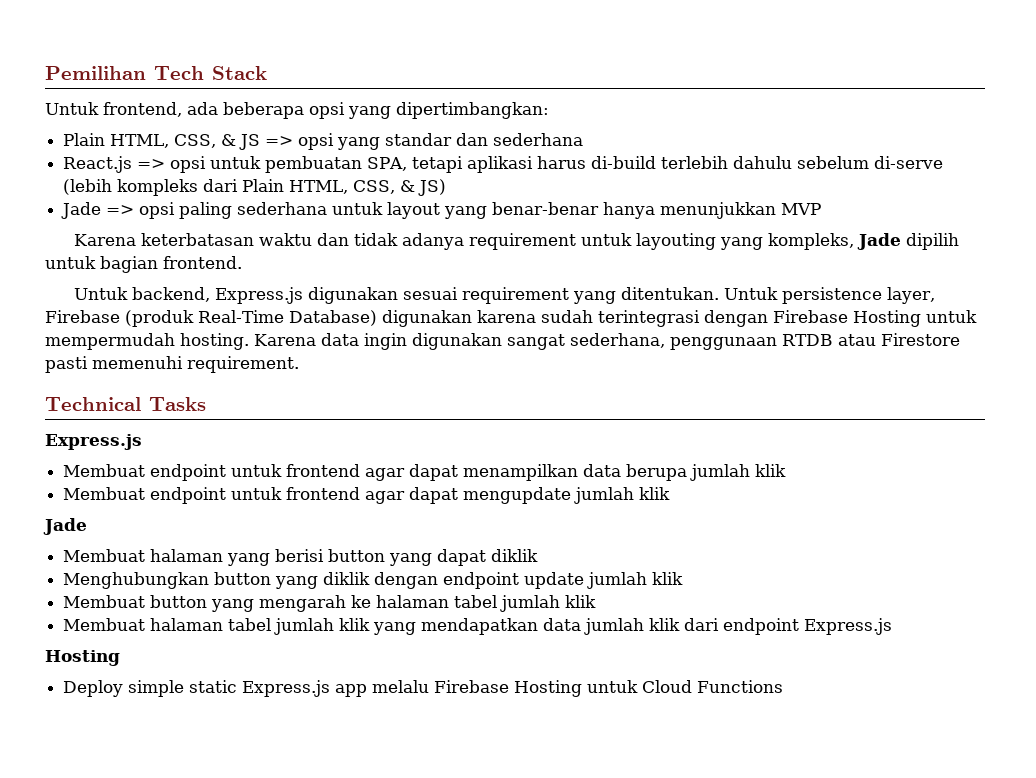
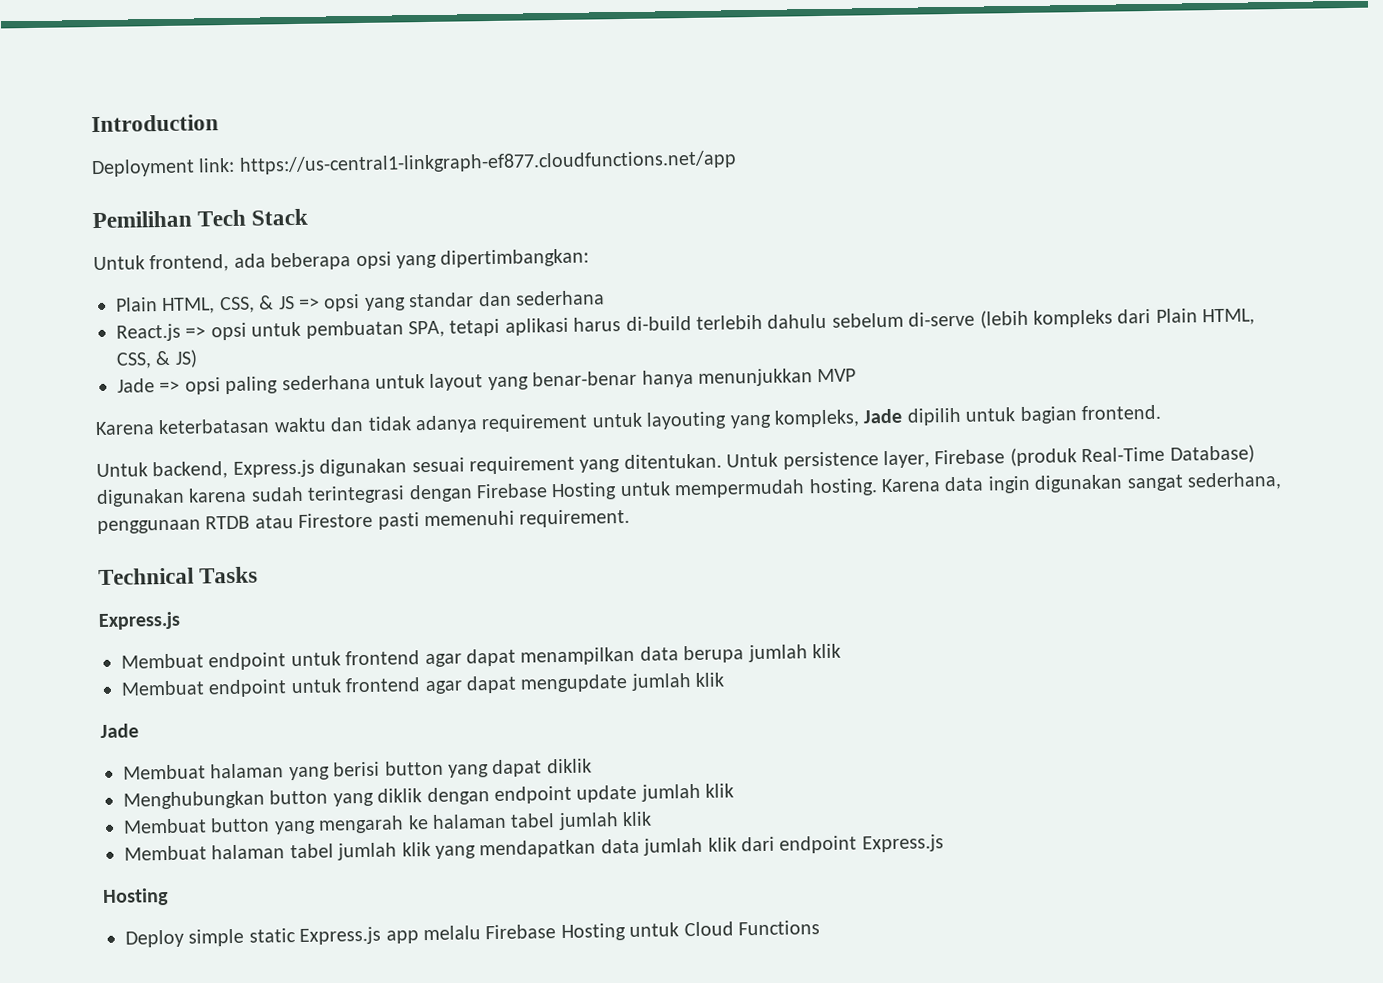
(45, 73) none -> [91,114,219,133] [91,150,737,178] Introduction // Deployment link: https://us-central1-linkgraph-ef877.cloudfunctions.net/app //

